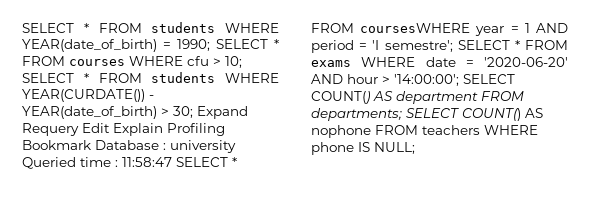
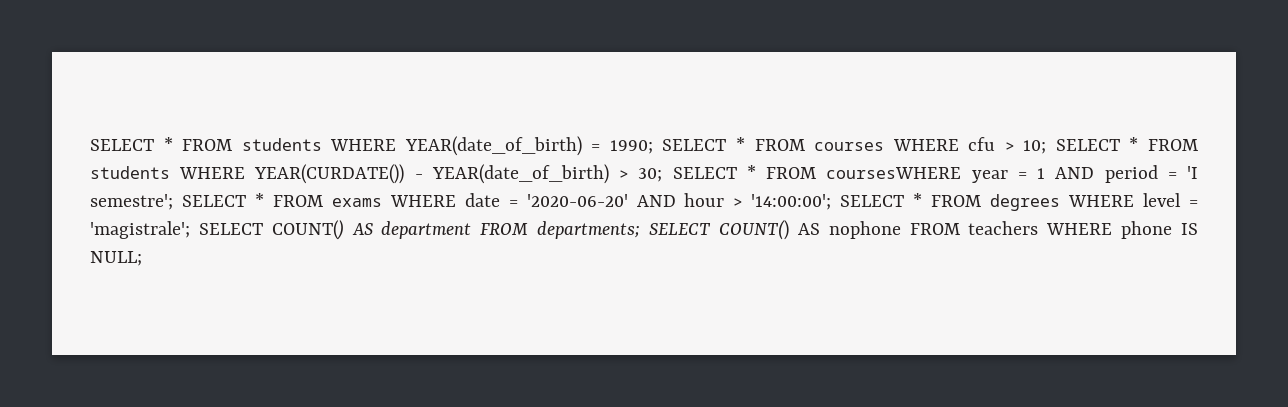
[197,106,248,119] [22,123,225,136] [22,140,236,153] [22,157,172,169] Expand Requery Edit Explain Profiling Bookmark Database : university Queried time : 11:58:47 -> (663, 175) none
(515, 79) none -> [913,193,1198,211] [90,221,263,239] * FROM degrees WHERE level = 'magistrale'; SELECT

